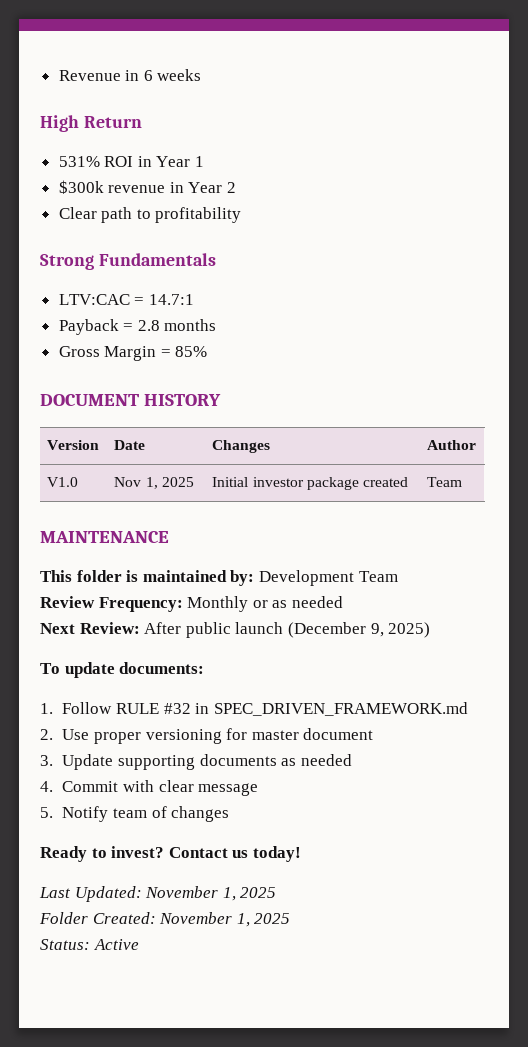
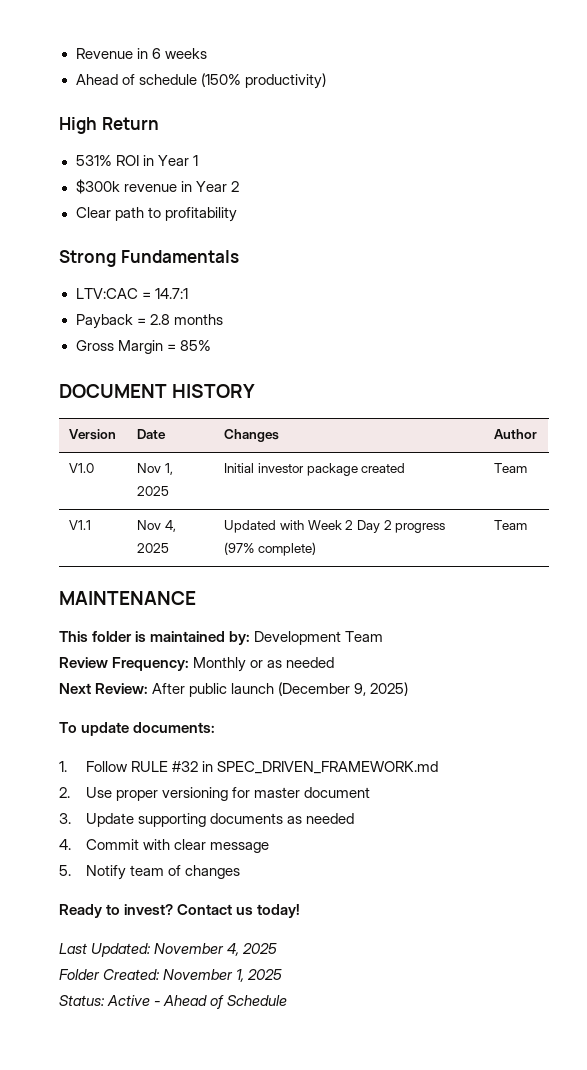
(202, 75) none -> [75,73,326,89] // Ahead of schedule (150% productivity)
(463, 482) none -> [69,520,92,530] [137,520,176,532] [137,543,170,553] [224,520,446,533] [224,542,316,556] [494,520,528,530] // V1.1 | Nov 4, 2025 | Updated with Week 2 Day 2 progress (97% complete) | Team
[222,887,236,901] 1, -> [227,943,240,956] 4,
(139, 944) none -> [154,995,288,1009] - Ahead of Schedule

